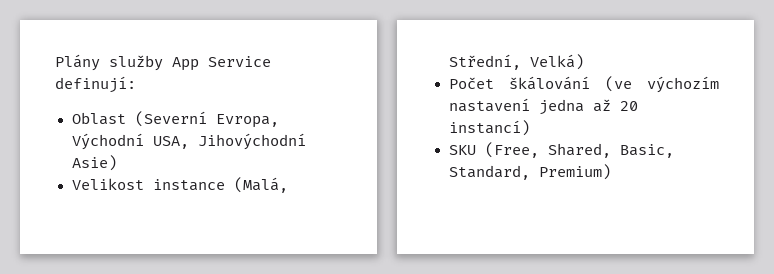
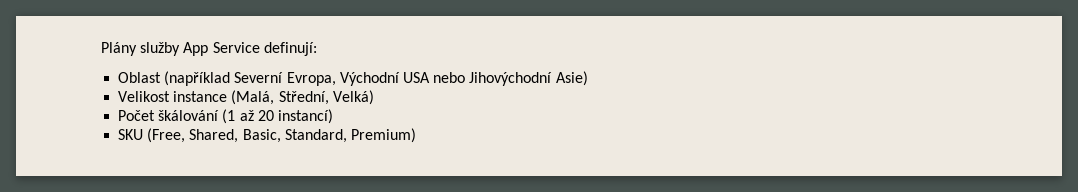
[134,111,279,128] [71,133,189,150] (Severní Evropa, Východní USA, -> [164,71,466,86] (například Severní Evropa, Východní USA nebo
[604,76,719,93] [448,98,584,115] (ve výchozím nastavení jedna -> [222,109,236,124] (1

